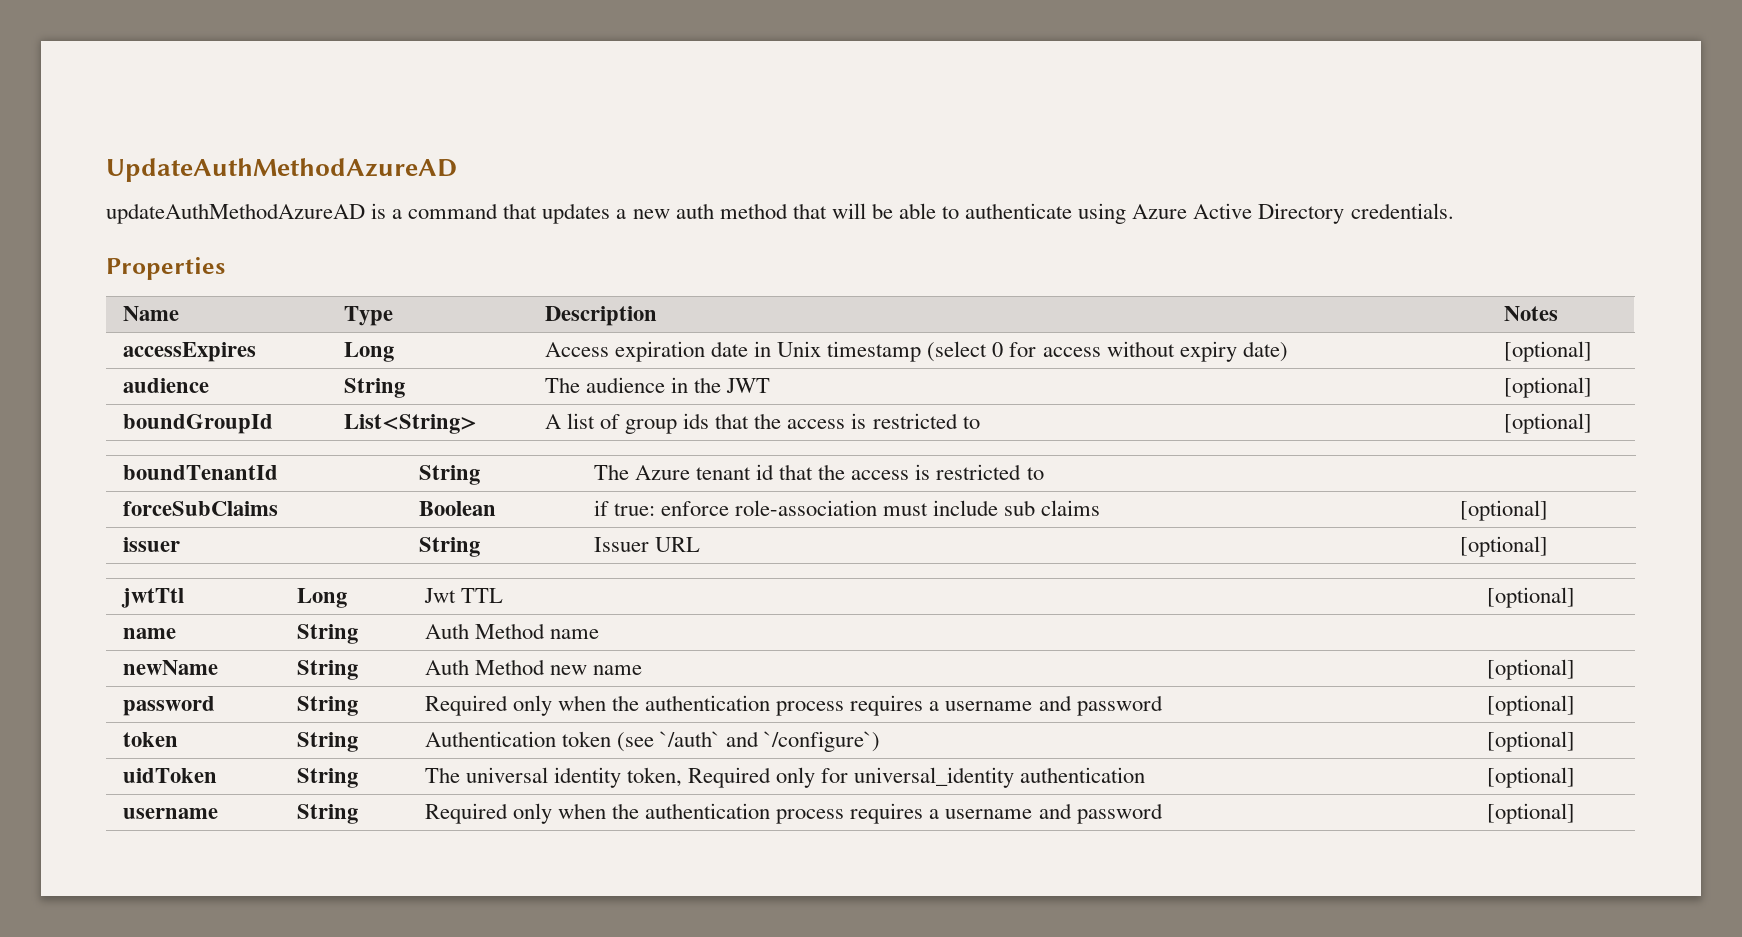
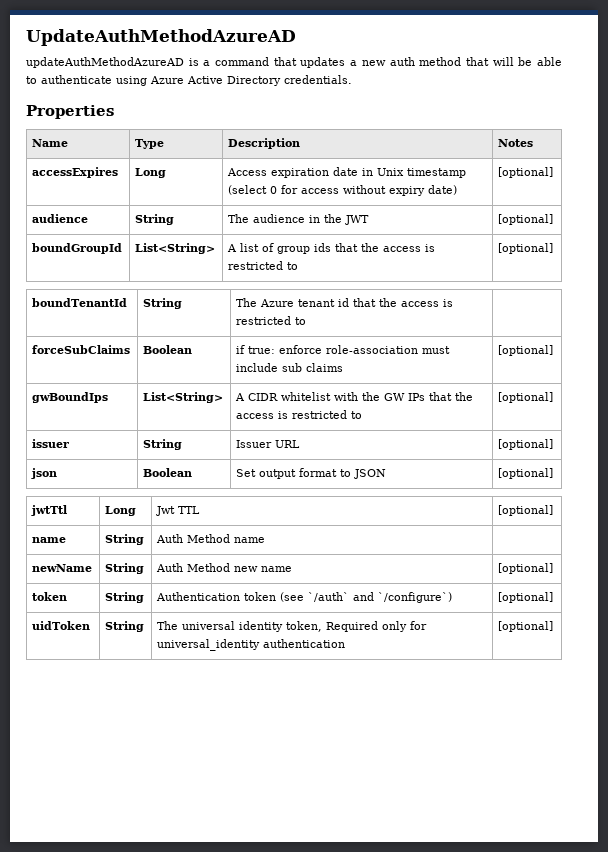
(1548, 510) none -> [32,392,109,403] [143,392,224,403] [235,392,474,401] [236,410,363,419] [498,392,554,403] // gwBoundIps | List<String> | A CIDR whitelist with the GW IPs that the access is restricted to | [optional]
(1548, 546) none -> [31,468,58,479] [143,468,193,477] [236,468,387,479] [498,468,554,479] // json | Boolean | Set output format to JSON | [optional]
[122,696,215,716] [296,696,358,716] [424,695,1163,716] [1486,695,1575,716] // password | String | Required only when the authentication process requires a username and password | [optional] -> (554, 568) none
[122,808,218,819] [296,804,358,824] [424,803,1163,824] [1486,803,1575,824] // username | String | Required only when the authentication process requires a username and password | [optional] -> (554, 626) none

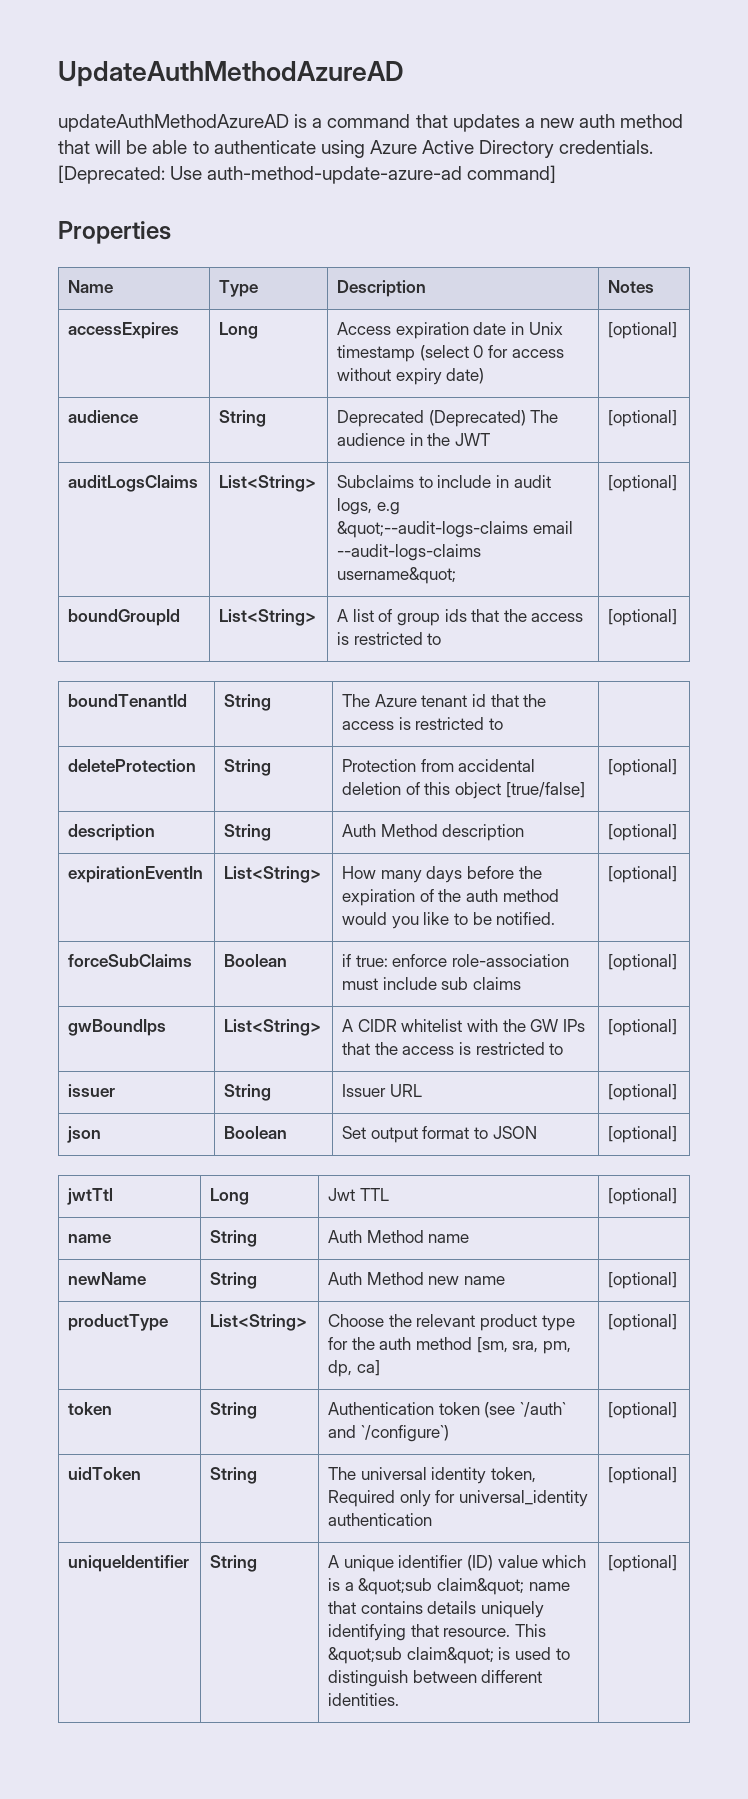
(352, 79) none -> [58,165,557,184] [Deprecated: Use auth-method-update-azure-ad command]
(175, 219) none -> [337,410,526,427] Deprecated (Deprecated)
(554, 219) none -> [68,475,199,492] [219,475,317,492] [337,475,551,488] [337,498,400,515] [337,521,573,538] [337,544,482,561] [337,567,457,584] [608,475,678,492] // auditLogsClaims | List<String> | Subclaims to include in audit logs, e.g &quot;--audit-logs-claims email --audit-logs-claims username&quot; | [optional]
(307, 321) none -> [68,759,197,772] [224,759,272,776] [342,759,536,772] [342,782,585,799] [608,759,678,776] [68,824,156,841] [224,824,272,841] [342,824,525,841] [608,824,678,841] [68,866,204,883] [224,866,322,883] [342,866,542,883] [342,889,559,906] [342,912,556,929] [608,866,678,883] // deleteProtection | String | Protection from accidental deletion of this object [true/false] | [optional] // description | String | Auth Method description | [optional] // expirationEventIn | List<String> | How many days before the expiration of the auth method would you like to be notified. | [optional]
(554, 568) none -> [68,1314,169,1331] [210,1314,308,1331] [328,1314,575,1331] [328,1337,571,1354] [328,1360,380,1377] [608,1314,678,1331] // productType | List<String> | Choose the relevant product type for the auth method [sm, sra, pm, dp, ca] | [optional]
(554, 626) none -> [68,1555,190,1572] [210,1555,258,1572] [328,1555,587,1572] [328,1578,570,1595] [328,1601,544,1618] [328,1624,546,1641] [328,1647,570,1664] [328,1670,543,1687] [328,1693,400,1706] [608,1555,678,1572] // uniqueIdentifier | String | A unique identifier (ID) value which is a &quot;sub claim&quot; name that contains details uniquely identifying that resource. This &quot;sub claim&quot; is used to distinguish between different identities. | [optional]

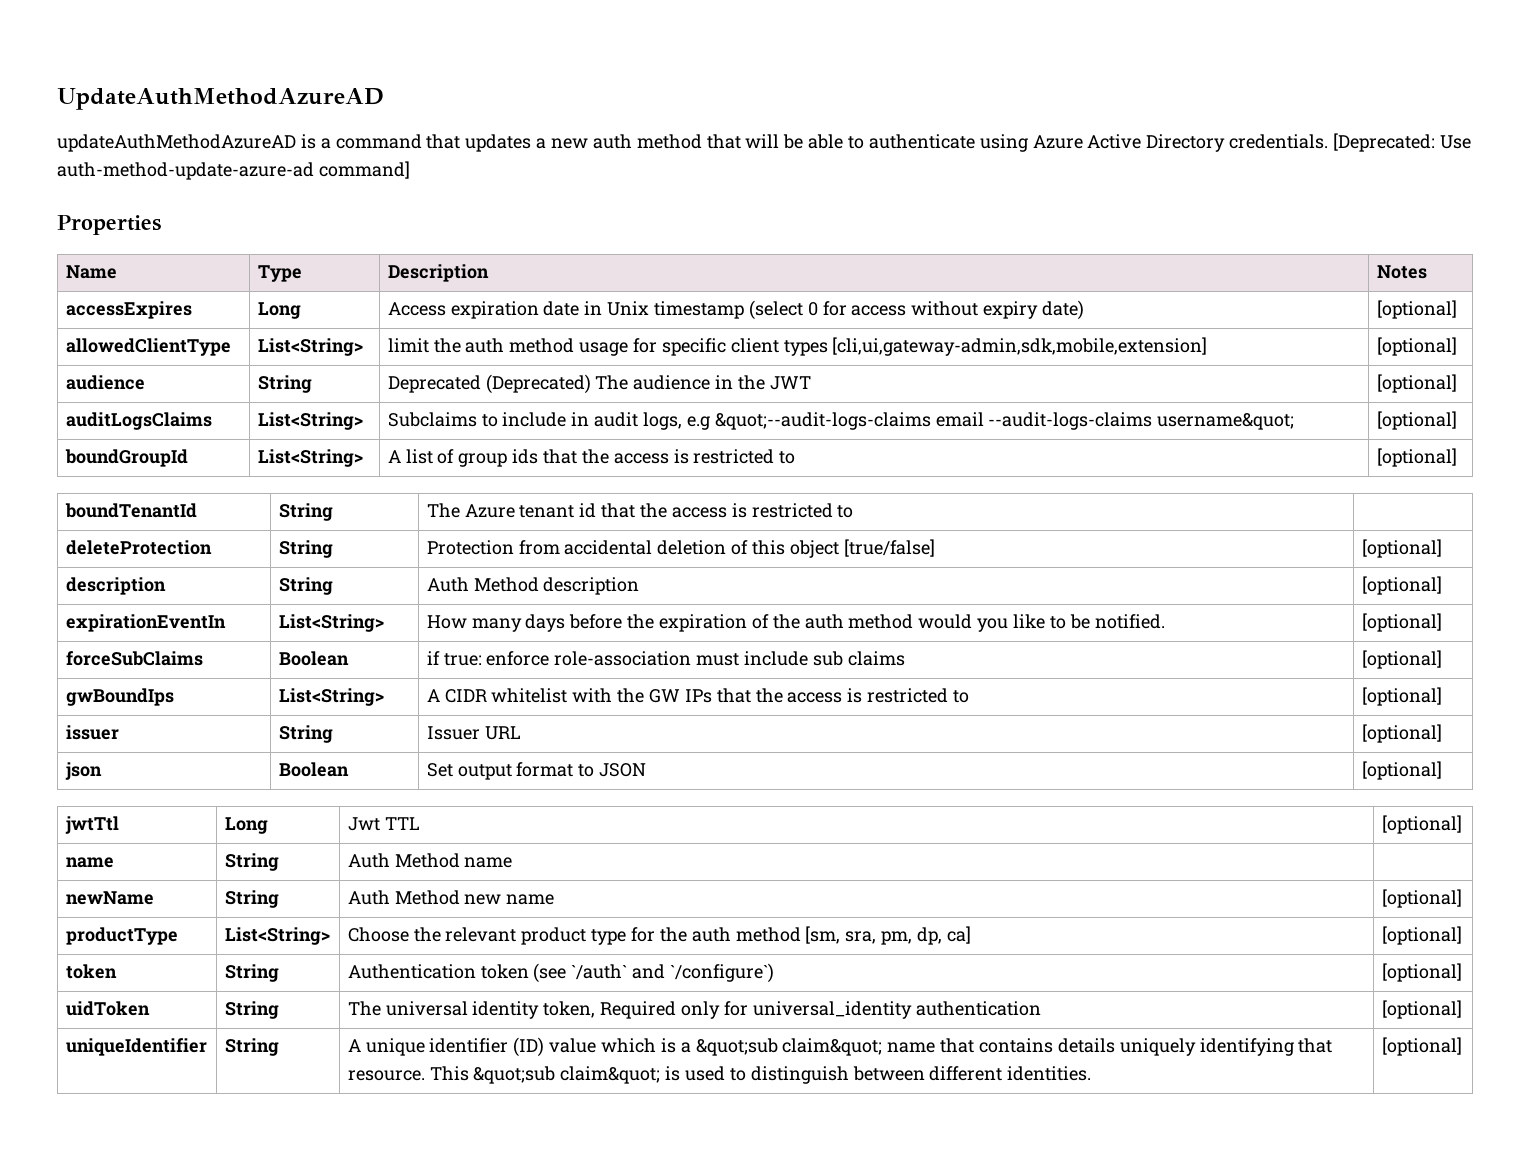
(678, 330) none -> [65,338,231,356] [257,338,363,356] [387,337,1208,356] [1376,337,1457,356] // allowedClientType | List<String> | limit the auth method usage for specific client types [cli,ui,gateway-admin,sdk,mobile,extension] | [optional]

